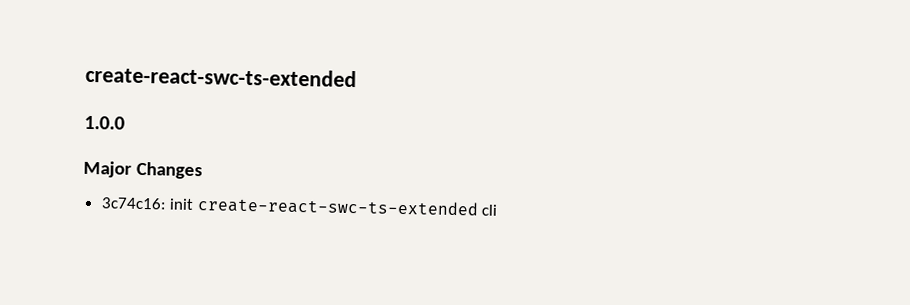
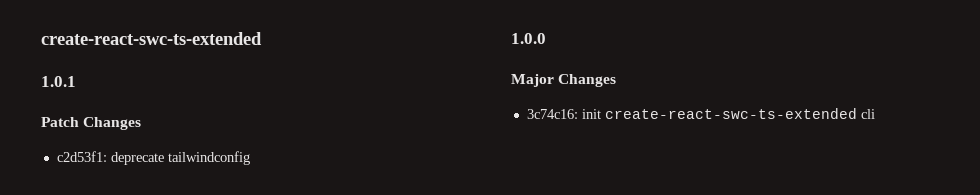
[85,65,357,88] create-react-swc-ts-extended -> [41,32,262,45] [41,76,76,87] [41,117,142,130] [56,151,250,165] create-react-swc-ts-extended // 1.0.1 // Patch Changes // c2d53f1: deprecate tailwindconfig

